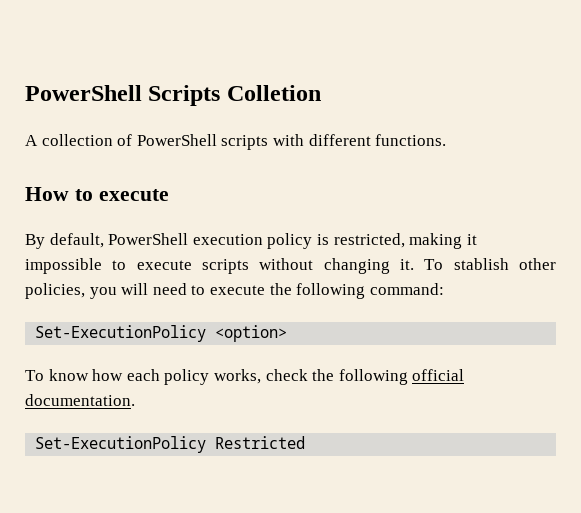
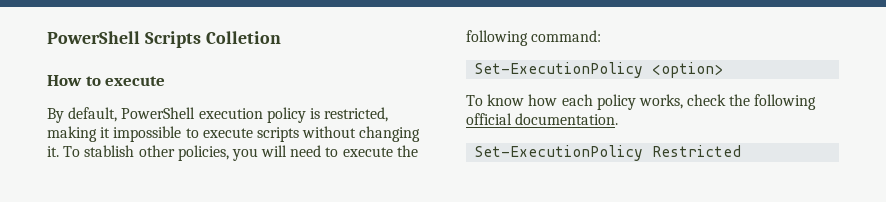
[25,134,447,150] // A collection of PowerShell scripts with different functions. -> (281, 37) none

